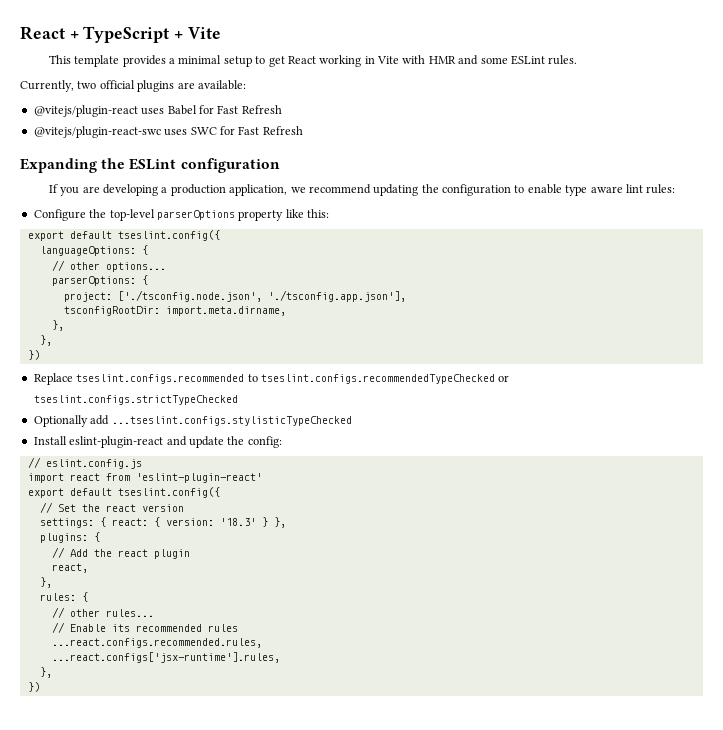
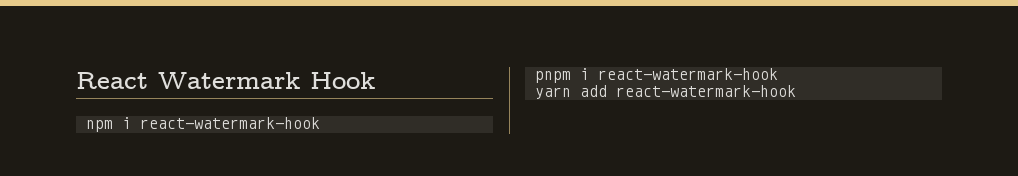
[20,26,221,43] [48,55,578,67] [20,80,246,92] [33,105,282,117] [33,126,303,138] [20,158,280,173] [48,184,676,196] [33,209,329,221] [27,230,220,241] [39,245,148,256] [51,260,166,272] [51,275,148,286] [63,290,406,302] [63,306,286,316] [51,320,64,331] [39,335,52,346] [27,350,40,360] [33,373,510,385] [33,395,238,405] [33,415,352,427] [33,436,282,448] [27,457,142,469] [27,473,262,483] [27,487,220,498] [39,502,184,513] [39,517,286,528] [39,532,100,543] [51,547,190,559] [51,563,88,573] [39,577,52,588] [39,592,88,602] [51,607,154,618] [51,622,238,633] [51,638,262,648] [51,652,280,663] [39,667,52,678] [27,682,40,692] React + TypeScript + Vite // This template provides a minimal setup to get React working in Vite with HMR and some ESLint rules. // Currently, two official plugins are available: // @vitejs/plugin-react uses Babel for Fast Refresh // @vitejs/plugin-react-swc uses SWC for Fast Refresh // Expanding the ESLint configuration // If you are developing a production application, we recommend updating the configuration to enable type aware lint rules: // Configure the top-level parserOptions property like this: // export default tseslint.config({ // languageOptions: { // // other options... // parserOptions: { // project: ['./tsconfig.node.json', './tsconfig.app.json'], // tsconfigRootDir: import.meta.dirname, // }, // }, // }) // Replace tseslint.configs.recommended to tseslint.configs.recommendedTypeChecked or tseslint.configs.strictTypeChecked // Optionally add ...tseslint.configs.stylisticTypeChecked // Install eslint-plugin-react and update the config: // // eslint.config.js // import react from 'eslint-plugin-react' // export default tseslint.config({ // // Set the react version // settings: { react: { version: '18.3' } }, // plugins: { // // Add the react plugin // react, // }, // rules: { // // other rules... // // Enable its recommended rules // ...react.configs.recommended.rules, // ...react.configs['jsx-runtime'].rules, // }, // }) -> [76,72,375,89] [86,117,321,132] [535,68,779,83] [535,85,797,99] React Watermark Hook // npm i react-watermark-hook // pnpm i react-watermark-hook // yarn add react-watermark-hook

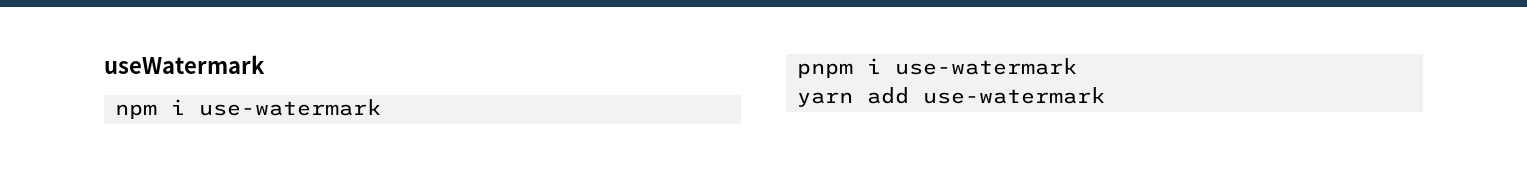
[76,72,375,89] React Watermark Hook -> [104,55,265,74] useWatermark
[140,117,321,129] react-watermark-hook -> [199,99,382,116] use-watermark
[598,68,779,80] react-watermark-hook -> [895,58,1078,75] use-watermark
[616,85,797,97] react-watermark-hook -> [923,87,1106,104] use-watermark

